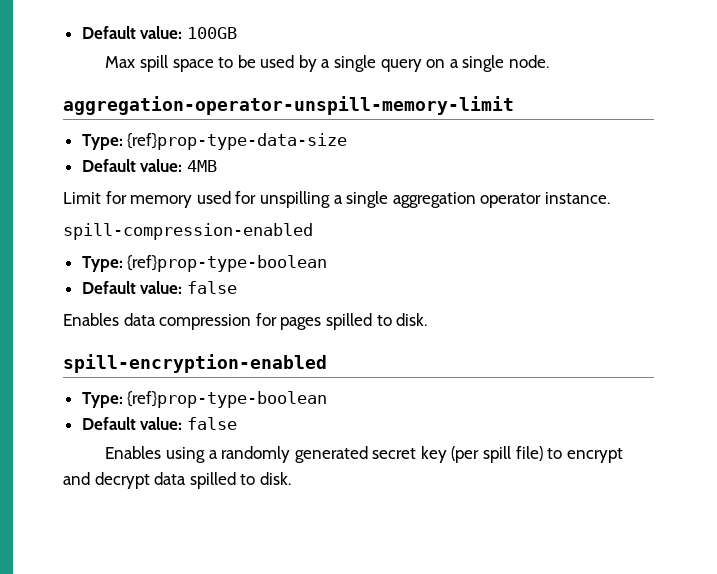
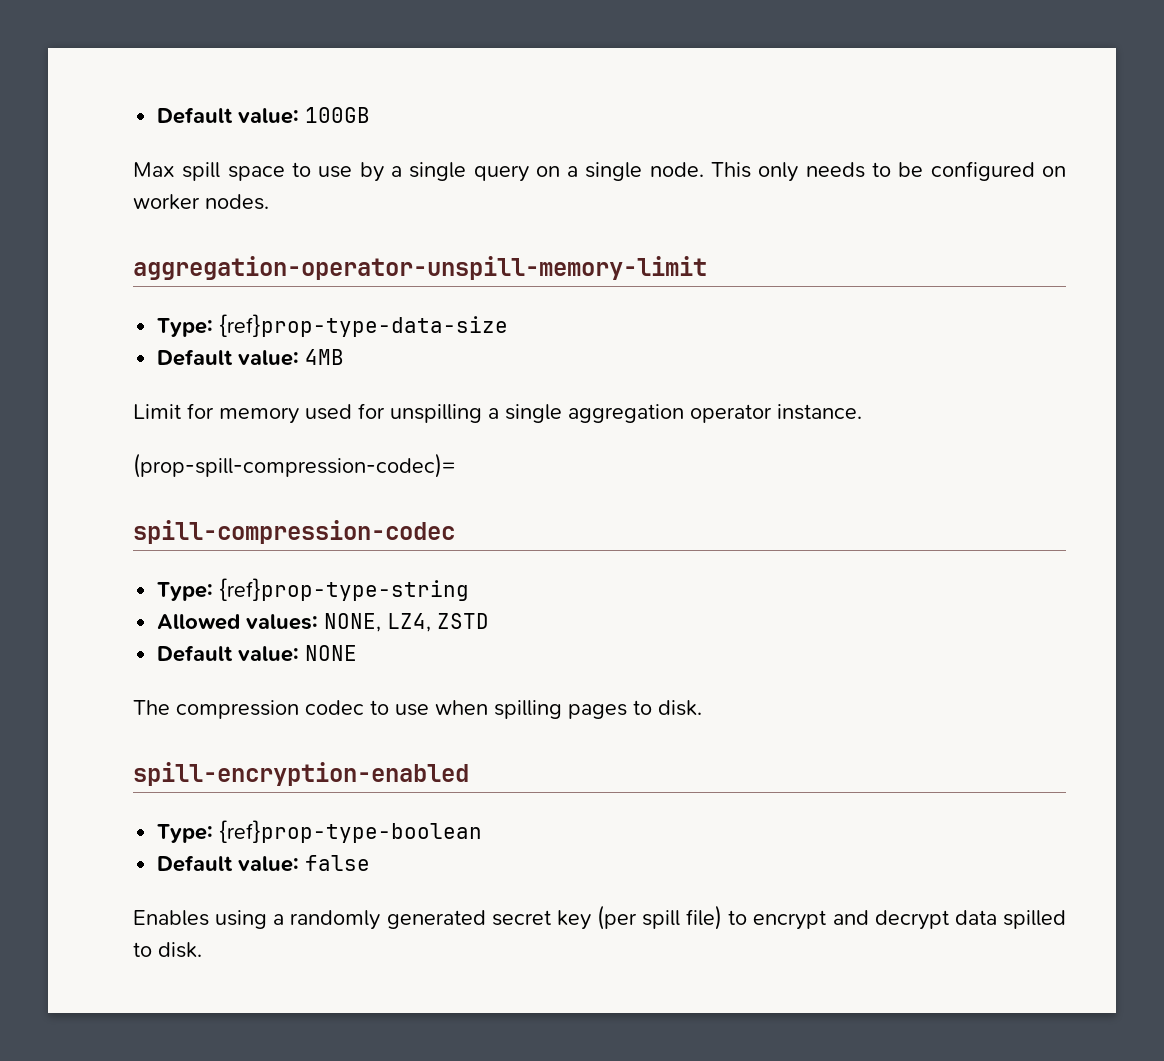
[237,55,295,68] be used -> [318,166,353,178] use
(550, 61) none -> [711,161,1066,182] [133,194,269,210] This only needs to be configured on worker nodes.
[63,223,313,240] [81,255,328,272] [81,281,237,294] [63,313,372,330] spill-compression-enabled // Type: {ref}prop-type-boolean // Default value: false // Enables data compression for pages spilled -> [133,453,455,478] [133,520,455,544] [157,578,470,601] [157,613,490,632] [157,645,358,662] [133,700,627,719] (prop-spill-compression-codec)= // spill-compression-codec // Type: {ref}prop-type-string // Allowed values: NONE, LZ4, ZSTD // Default value: NONE // The compression codec to use when spilling pages

